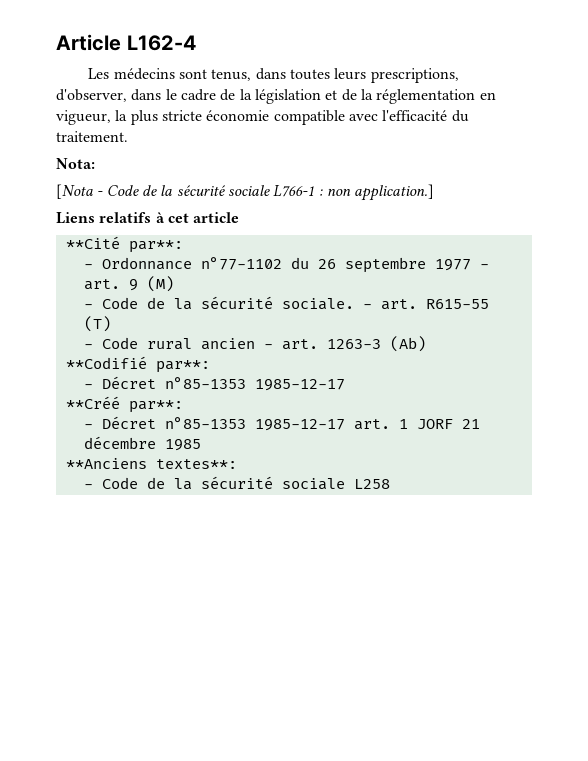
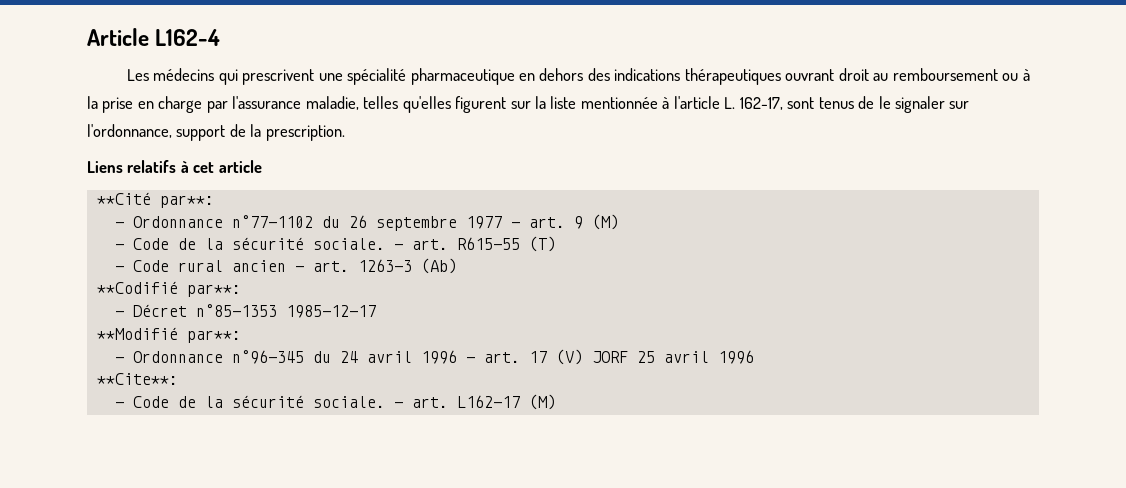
[179,68,459,83] [56,89,496,104] [56,110,469,125] [56,131,128,142] [56,158,95,169] [56,184,435,201] sont tenus, dans toutes leurs prescriptions, d'observer, dans le cadre de la législation et de la réglementation en vigueur, la plus stricte économie compatible avec l'efficacité du traitement. // Nota: // [Nota - Code de la sécurité sociale L766-1 : non application.] -> [218,68,1030,85] [87,96,970,113] [87,124,345,141] qui prescrivent une spécialité pharmaceutique en dehors des indications thérapeutiques ouvrant droit au remboursement ou à la prise en charge par l'assurance maladie, telles qu'elles figurent sur la liste mentionnée à l'article L. 162-17, sont tenus de le signaler sur l'ordonnance, support de la prescription.
[65,396,183,413] [83,416,480,431] [83,436,201,451] [65,458,237,469] [83,476,390,490] **Créé par**: // - Décret n°85-1353 1985-12-17 art. 1 JORF 21 décembre 1985 // **Anciens textes**: // - Code de la sécurité sociale L258 -> [96,327,241,343] [114,349,754,365] [96,373,178,385] [114,394,556,410] **Modifié par**: // - Ordonnance n°96-345 du 24 avril 1996 - art. 17 (V) JORF 25 avril 1996 // **Cite**: // - Code de la sécurité sociale. - art. L162-17 (M)

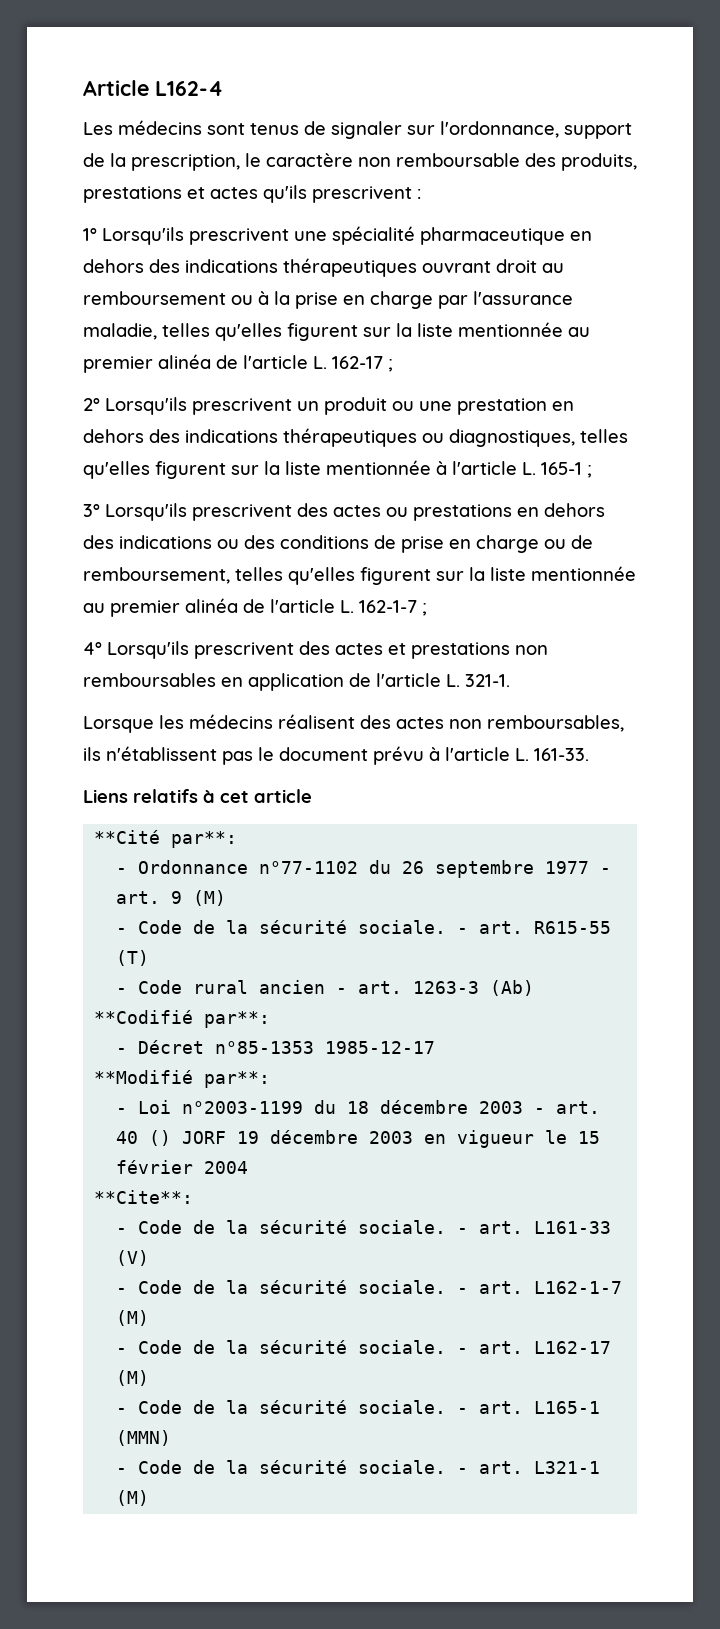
[218,69,238,85] qui -> [207,121,632,139] [83,153,637,171] [83,185,421,203] [83,227,184,245] sont tenus de signaler sur l'ordonnance, support de la prescription, le caractère non remboursable des produits, prestations et actes qu'ils prescrivent : // 1° Lorsqu'ils
[662,96,970,113] [87,124,345,141] à l'article L. 162-17, sont tenus de le signaler sur l'ordonnance, support de la prescription. -> [568,327,590,337] [83,354,393,373] [83,397,574,415] [83,428,628,447] [83,460,592,479] [83,503,605,521] [83,535,593,553] [83,566,636,585] [83,598,427,617] [83,641,548,659] [83,673,510,691] [83,714,624,733] [83,746,589,765] au premier alinéa de l'article L. 162-17 ; // 2° Lorsqu'ils prescrivent un produit ou une prestation en dehors des indications thérapeutiques ou diagnostiques, telles qu'elles figurent sur la liste mentionnée à l'article L. 165-1 ; // 3° Lorsqu'ils prescrivent des actes ou prestations en dehors des indications ou des conditions de prise en charge ou de remboursement, telles qu'elles figurent sur la liste mentionnée au premier alinéa de l'article L. 162-1-7 ; // 4° Lorsqu'ils prescrivent des actes et prestations non remboursables en application de l'article L. 321-1. // Lorsque les médecins réalisent des actes non remboursables, ils n'établissent pas le document prévu à l'article L. 161-33.
[132,349,754,365] [96,373,178,385] Ordonnance n°96-345 du 24 avril 1996 - art. 17 (V) JORF 25 avril 1996 // **Cite**: -> [138,1100,601,1114] [116,1130,601,1148] [116,1160,249,1174] [94,1190,194,1204] [116,1220,612,1234] [116,1250,150,1266] [116,1280,623,1294] [116,1310,150,1326] Loi n°2003-1199 du 18 décembre 2003 - art. 40 () JORF 19 décembre 2003 en vigueur le 15 février 2004 // **Cite**: // - Code de la sécurité sociale. - art. L161-33 (V) // - Code de la sécurité sociale. - art. L162-1-7 (M)
(556, 402) none -> [116,1400,601,1414] [116,1430,172,1446] [116,1460,601,1474] [116,1490,150,1506] // - Code de la sécurité sociale. - art. L165-1 (MMN) // - Code de la sécurité sociale. - art. L321-1 (M)

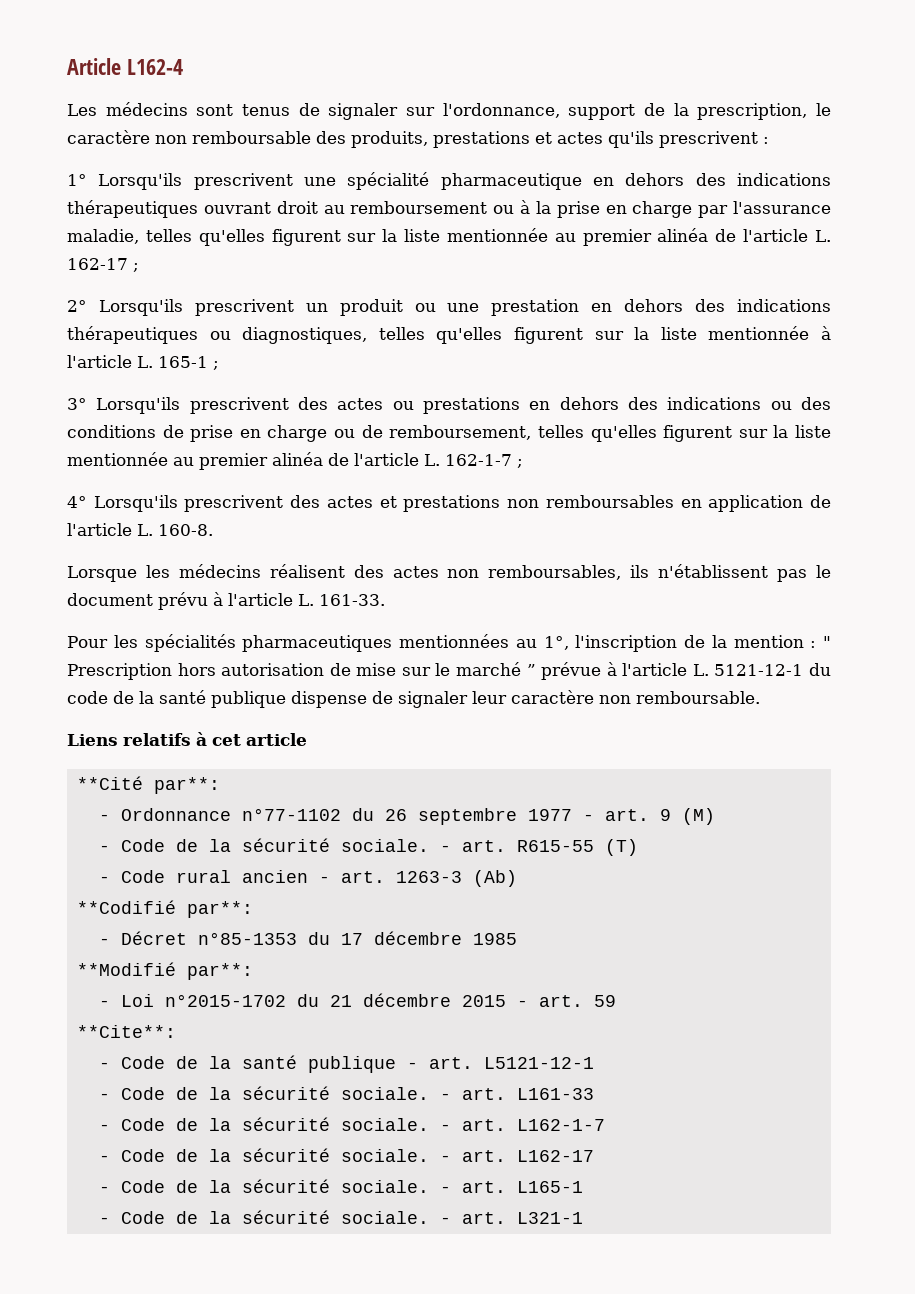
[465,674,510,687] 321-1. -> [158,524,213,536] 160-8.
(589, 754) none -> [67,634,831,652] [67,662,831,680] [67,690,760,708] // Pour les spécialités pharmaceutiques mentionnées au 1°, l'inscription de la mention : " Prescription hors autorisation de mise sur le marché ” prévue à l'article L. 5121-12-1 du code de la santé publique dispense de signaler leur caractère non remboursable.
[325,1041,436,1054] 1985-12-17 -> [307,931,517,945] du 17 décembre 1985
[182,1100,601,1114] [116,1130,601,1148] [116,1160,249,1174] [94,1190,194,1204] n°2003-1199 du 18 décembre 2003 - art. 40 () JORF 19 décembre 2003 en vigueur le 15 février 2004 // **Cite**: -> [164,993,616,1007] [76,1025,176,1038] [98,1055,594,1073] n°2015-1702 du 21 décembre 2015 - art. 59 // **Cite**: // - Code de la santé publique - art. L5121-12-1
[116,1250,150,1266] (V) -> (594, 1094) none
[116,1310,150,1326] (M) -> (605, 1125) none
[116,1370,150,1386] (M) -> (594, 1156) none
[116,1430,172,1446] (MMN) -> (583, 1187) none
[116,1490,150,1506] (M) -> (583, 1218) none

